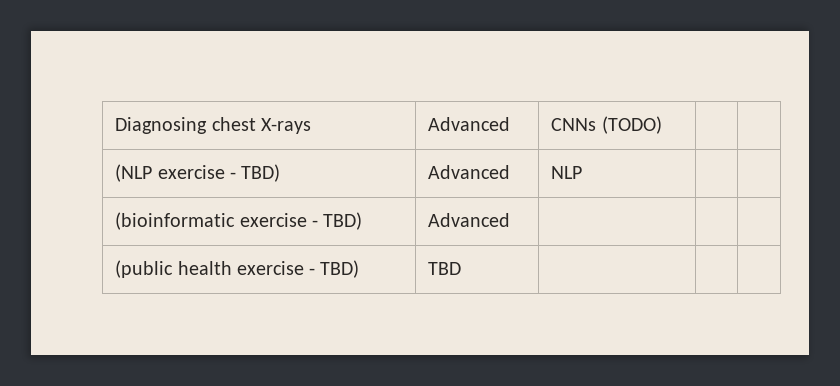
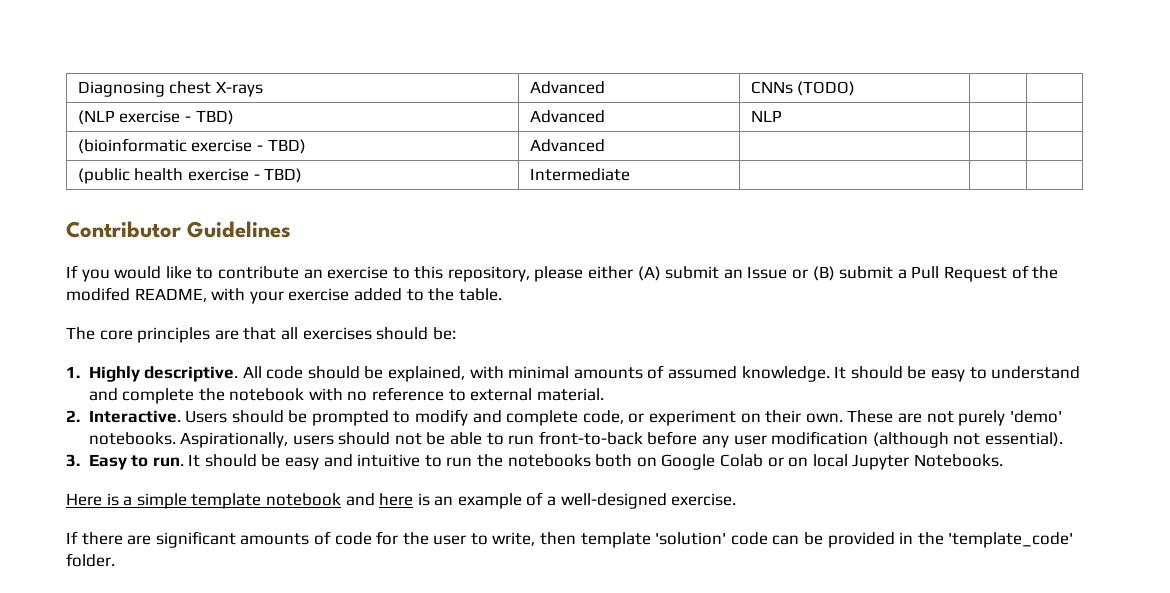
[428,262,462,275] TBD | | | -> [529,168,630,181] [66,221,292,238] [66,265,1059,282] [66,287,502,304] [66,327,456,343] [66,365,1081,382] [88,387,604,404] [66,409,1062,426] [88,431,1063,448] [66,454,1003,470] [66,492,737,509] [66,531,1074,548] [66,553,115,567] Intermediate | | | // Contributor Guidelines // If you would like to contribute an exercise to this repository, please either (A) submit an Issue or (B) submit a Pull Request of the modifed README, with your exercise added to the table. // The core principles are that all exercises should be: // 1. Highly descriptive. All code should be explained, with minimal amounts of assumed knowledge. It should be easy to understand and complete the notebook with no reference to external material. // 2. Interactive. Users should be prompted to modify and complete code, or experiment on their own. These are not purely 'demo' notebooks. Aspirationally, users should not be able to run front-to-back before any user modification (although not essential). // 3. Easy to run. It should be easy and intuitive to run the notebooks both on Google Colab or on local Jupyter Notebooks. // Here is a simple template notebook and here is an example of a well-designed exercise. // If there are significant amounts of code for the user to write, then template 'solution' code can be provided in the 'template_code' folder.

